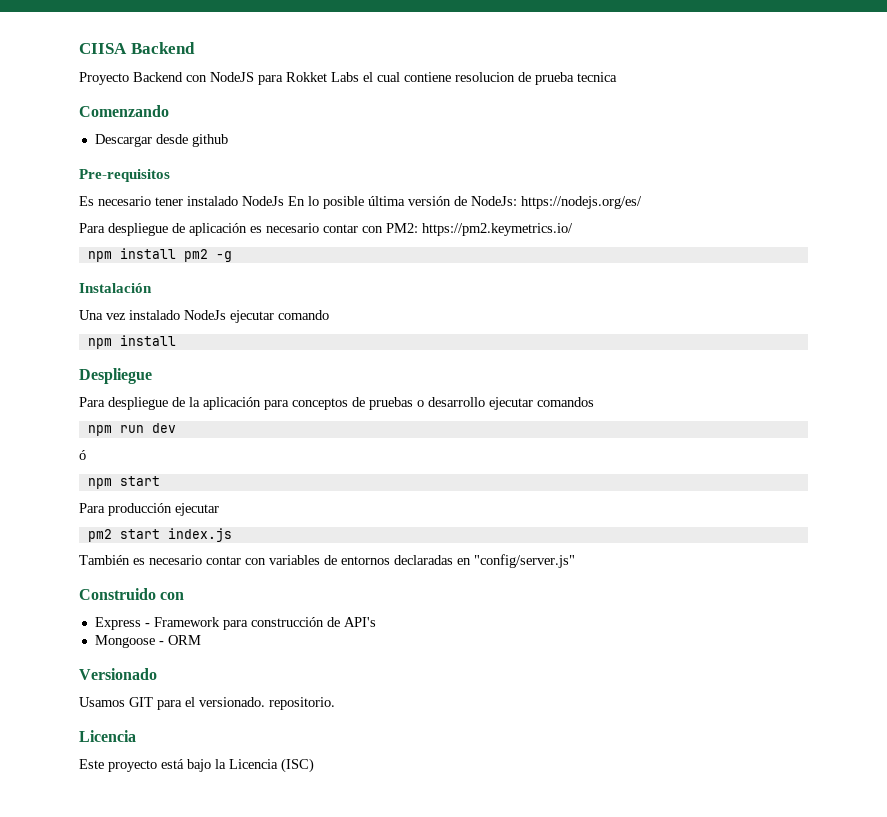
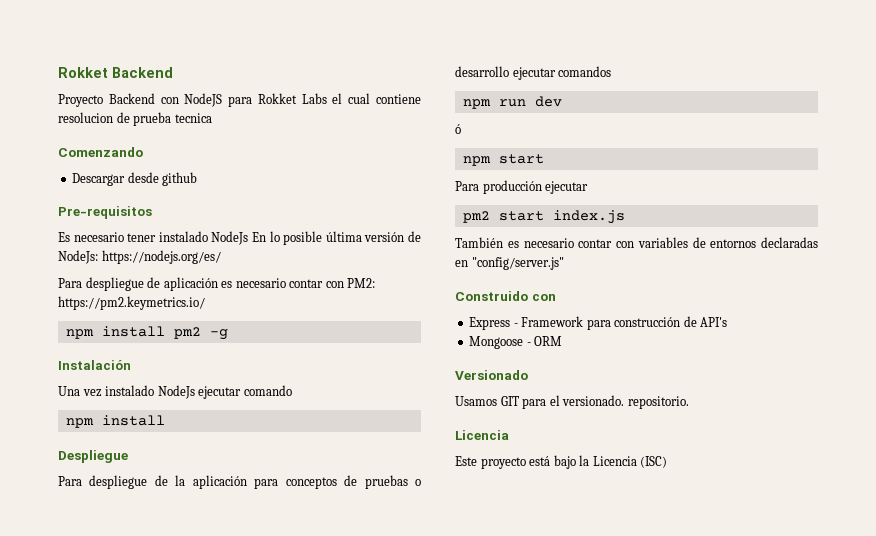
[79,43,127,54] CIISA -> [58,67,108,78] Rokket

